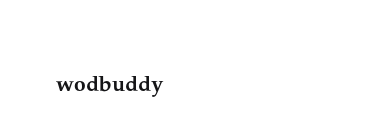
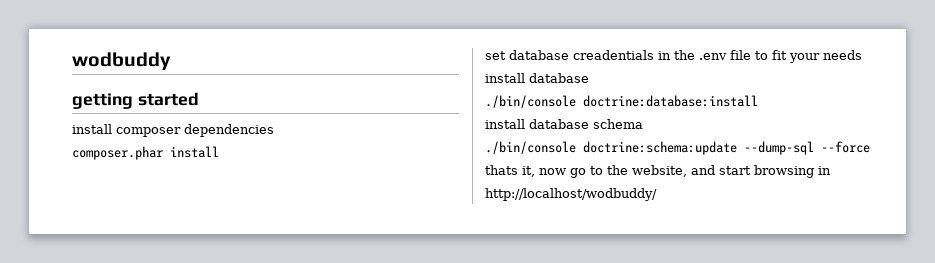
(164, 86) none -> [72,92,199,109] [72,124,274,137] [72,146,219,160] [485,50,862,63] [485,73,589,83] [485,95,758,108] [485,119,643,129] [485,141,870,155] [485,165,831,178] [485,188,657,201] // getting started // install composer dependencies // composer.phar install // set database creadentials in the .env file to fit your needs // install database // ./bin/console doctrine:database:install // install database schema // ./bin/console doctrine:schema:update --dump-sql --force // thats it, now go to the website, and start browsing in // http://localhost/wodbuddy/

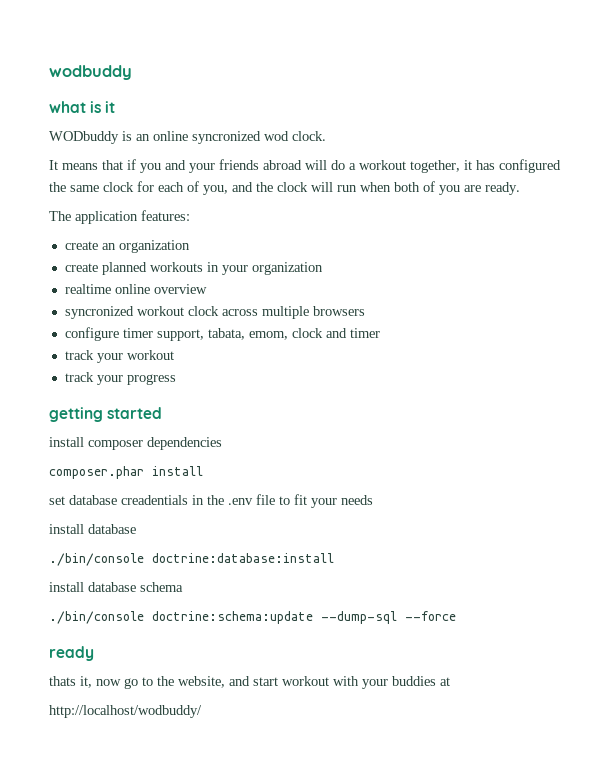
(171, 61) none -> [49,101,116,113] [49,131,326,144] [49,159,561,173] [49,181,520,195] [49,210,190,224] [64,240,190,253] [64,262,323,275] [64,284,207,294] [64,306,365,319] [64,327,380,341] [64,350,174,363] [64,372,176,385] // what is it // WODbuddy is an online syncronized wod clock. // It means that if you and your friends abroad will do a workout together, it has configured the same clock for each of you, and the clock will run when both of you are ready. // The application features: // create an organization // create planned workouts in your organization // realtime online overview // syncronized workout clock across multiple browsers // configure timer support, tabata, emom, clock and timer // track your workout // track your progress
(870, 147) none -> [49,646,94,661] // ready
[754,165,831,178] browsing in -> [282,676,450,689] workout with your buddies at

